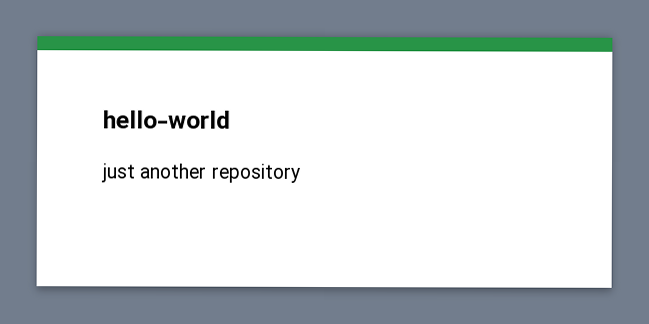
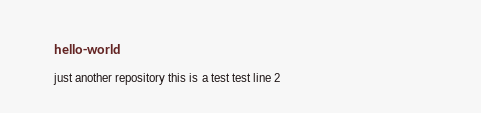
(300, 173) none -> [168,73,280,82] this is a test test line 2

